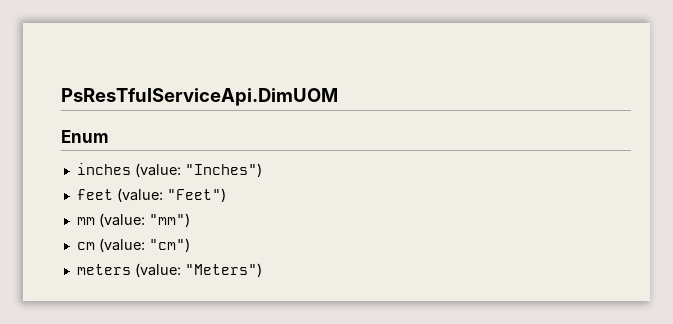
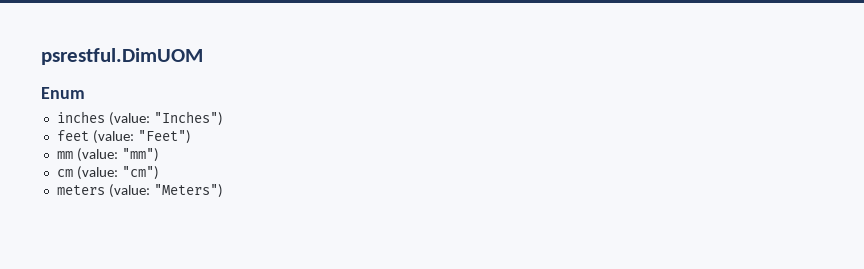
[61,88,338,106] PsResTfulServiceApi.DimUOM -> [41,48,203,65] psrestful.DimUOM

